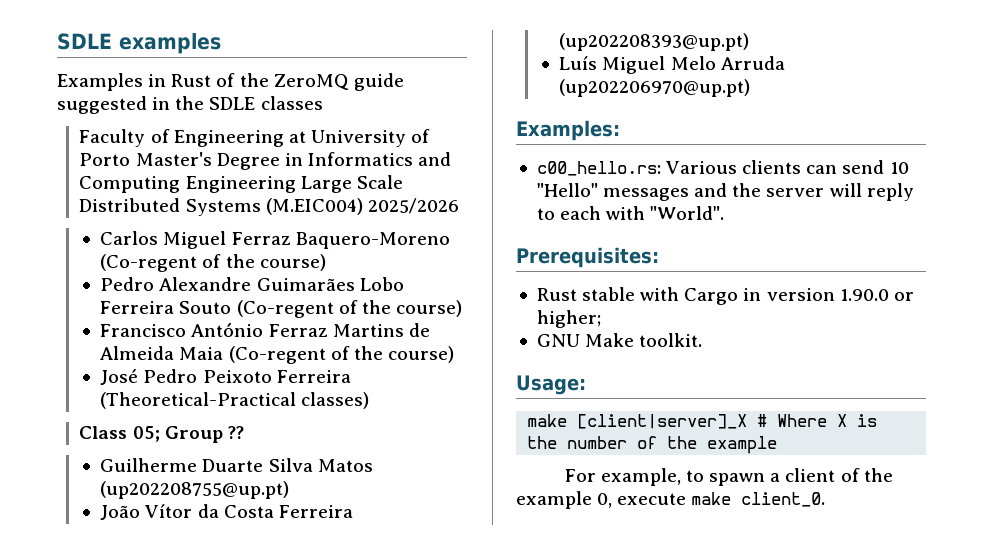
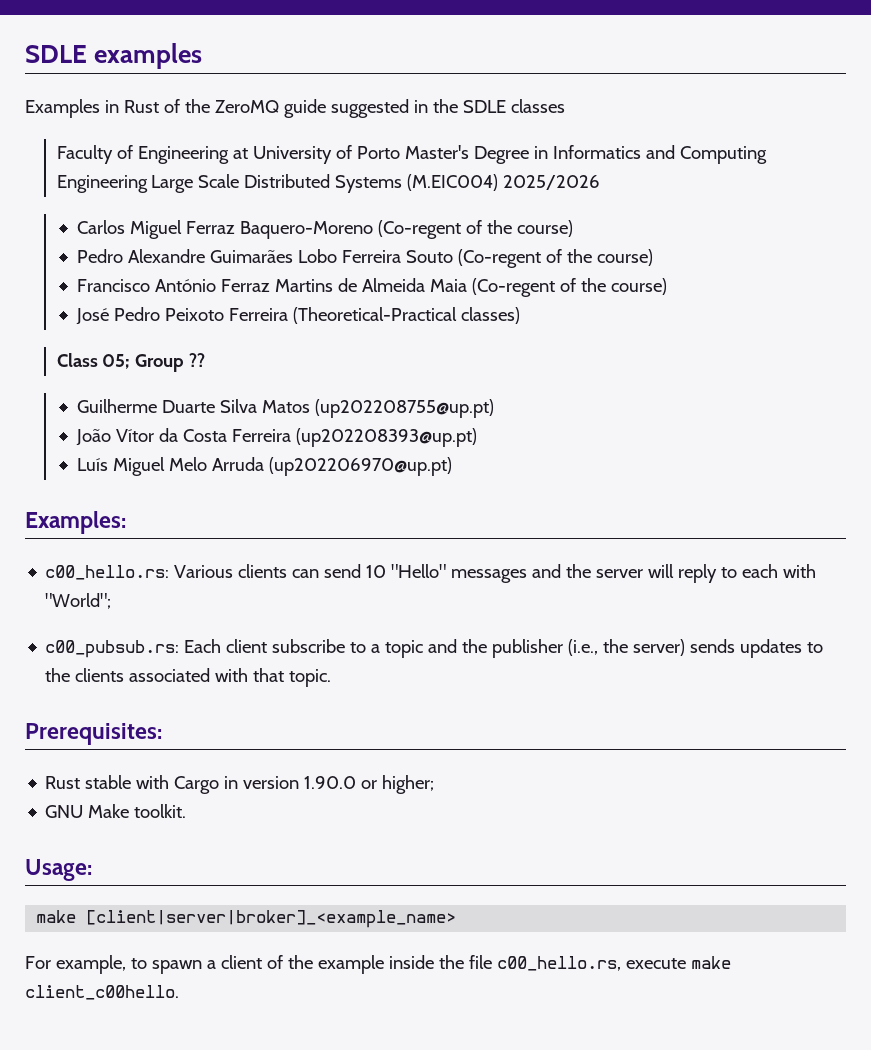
[650,206,725,220] "World". -> [45,593,112,609] [45,639,824,658] [45,668,332,687] "World"; // c00_pubsub.rs: Each client subscribe to a topic and the publisher (i.e., the server) sends updates to the clients associated with that topic.
[577,414,878,429] [527,436,778,454] [client|server]_X # Where X is the number of the example -> [86,910,457,928] [client|server|broker]_<example_name>
[597,493,613,508] 0, -> [388,955,621,971] inside the file c00_hello.rs,
[741,492,826,507] client_0. -> [25,985,179,1000] client_c00hello.

